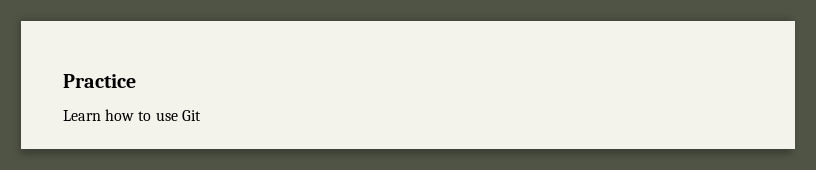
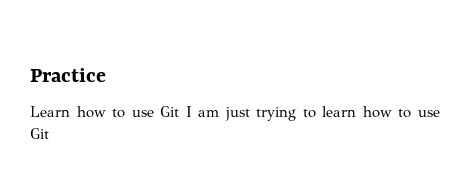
(201, 115) none -> [185,106,441,121] [30,128,49,139] I am just trying to learn how to use Git

